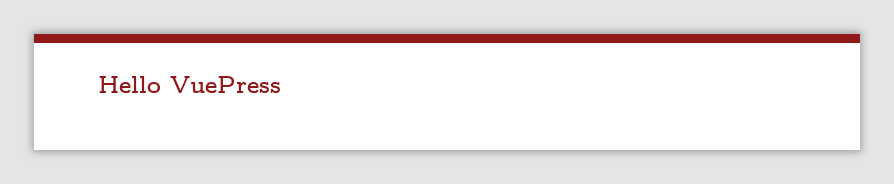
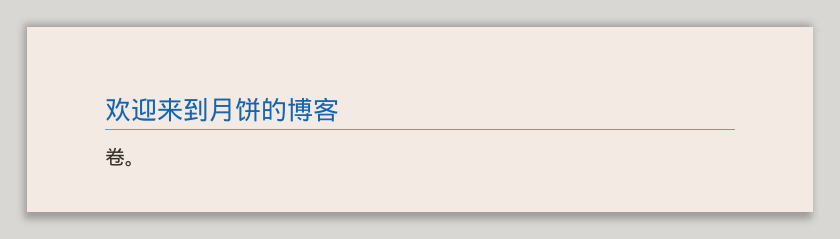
[98,76,281,93] Hello VuePress -> [105,97,339,122] [105,147,145,167] 欢迎来到月饼的博客 // 卷。

